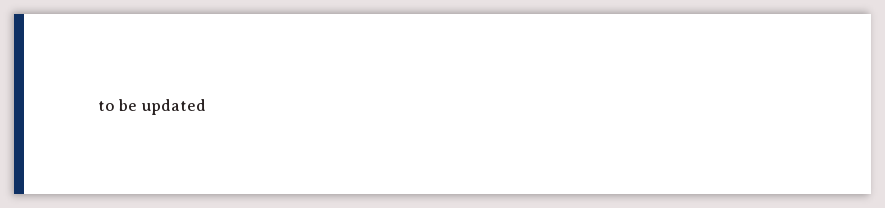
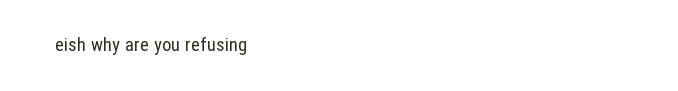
[98,99,206,115] to be updated -> [55,36,247,55] eish why are you refusing

